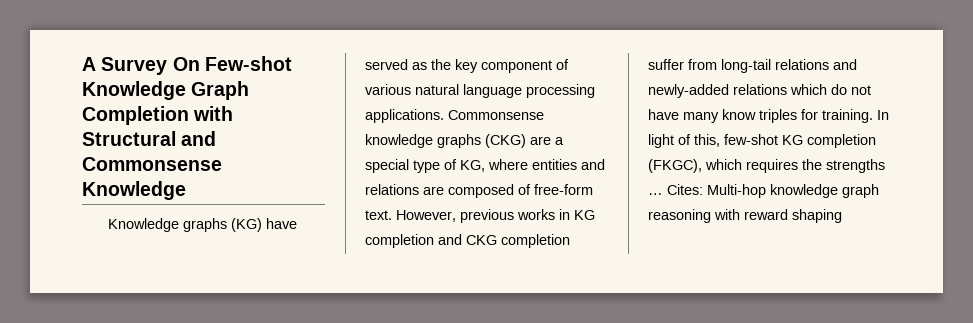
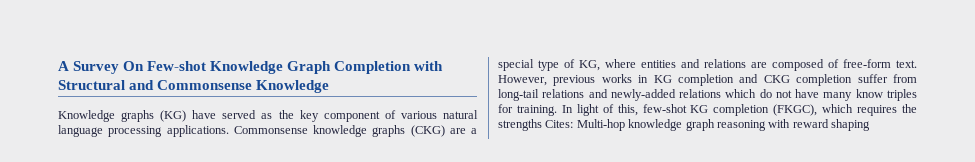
[648,193,663,195] … -> (542, 125) none

